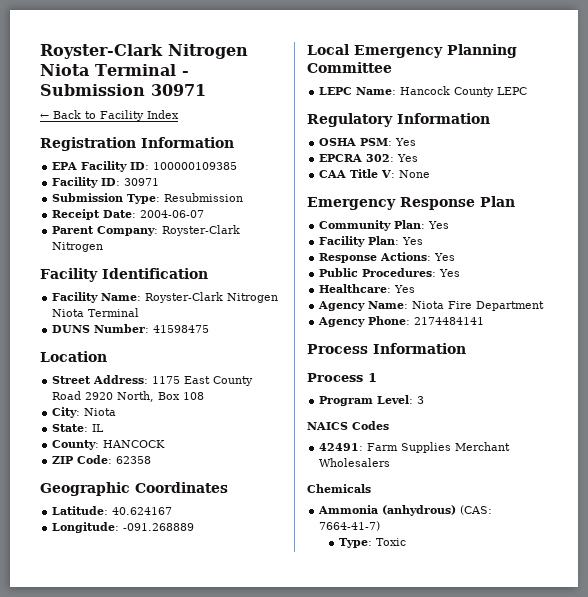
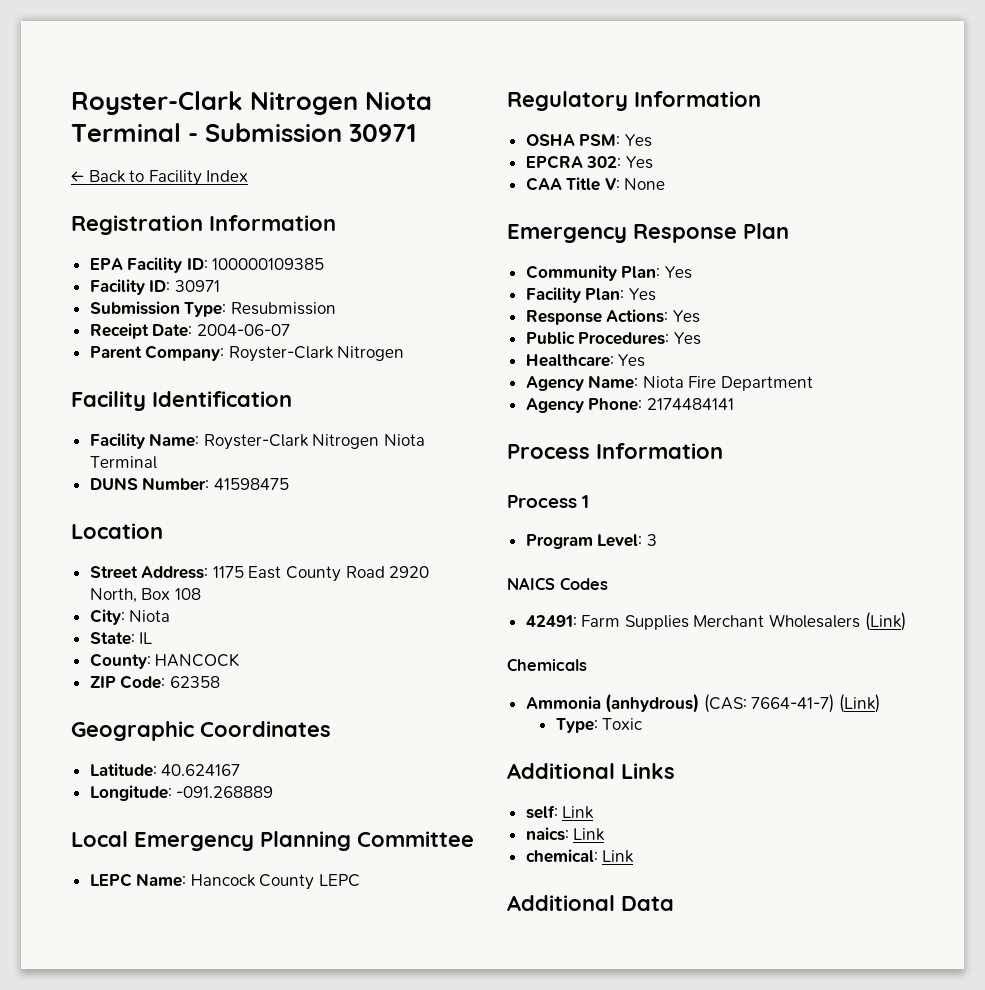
(391, 462) none -> [864,612,906,631] (Link)
(381, 526) none -> [839,694,881,713] (Link)
(407, 542) none -> [507,763,675,779] [525,805,595,819] [525,827,606,841] [525,849,635,863] [507,895,674,911] // Additional Links // self: Link // naics: Link // chemical: Link // Additional Data

